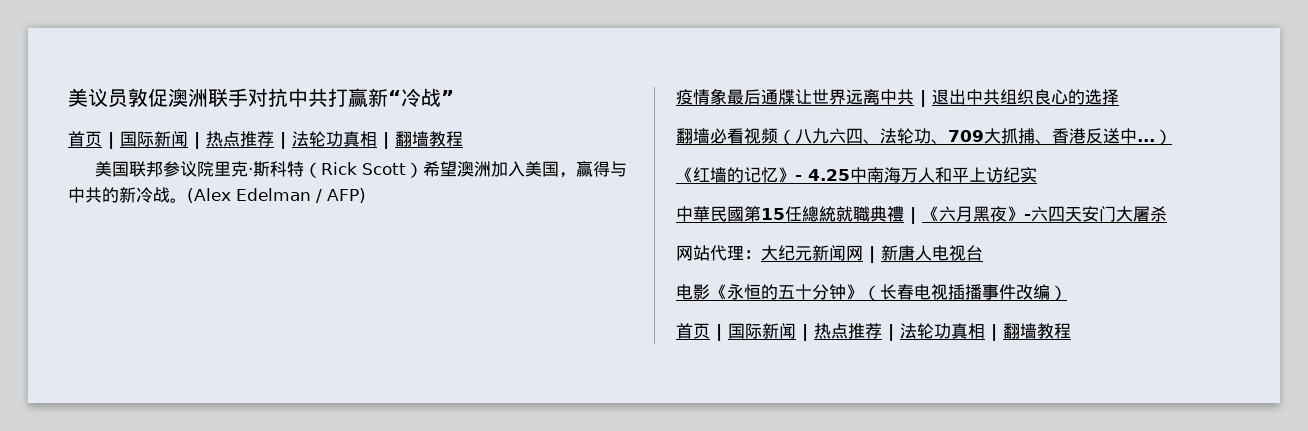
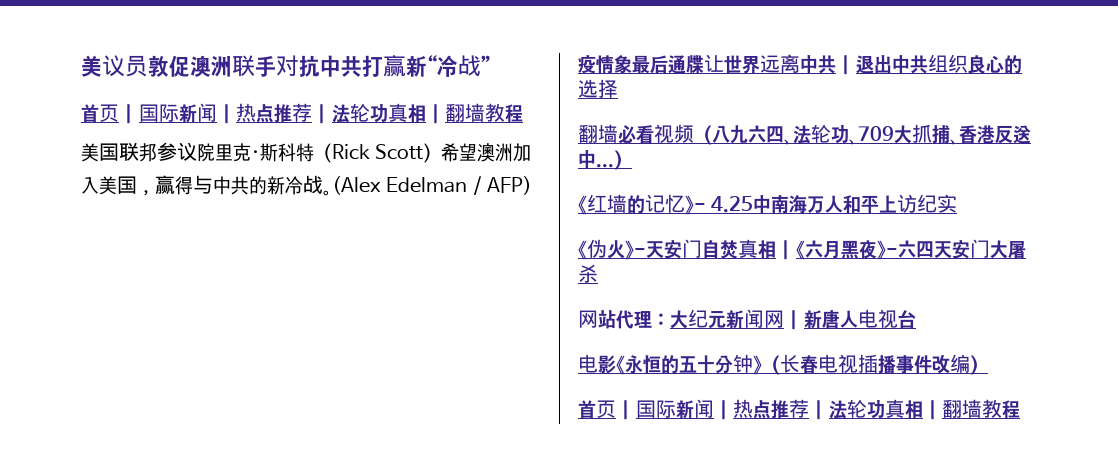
[676,206,904,222] 中華民國第15任總統就職典禮 -> [578,239,776,260] 《伪火》-天安门自焚真相

